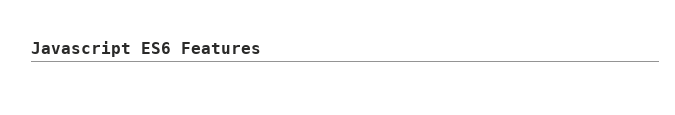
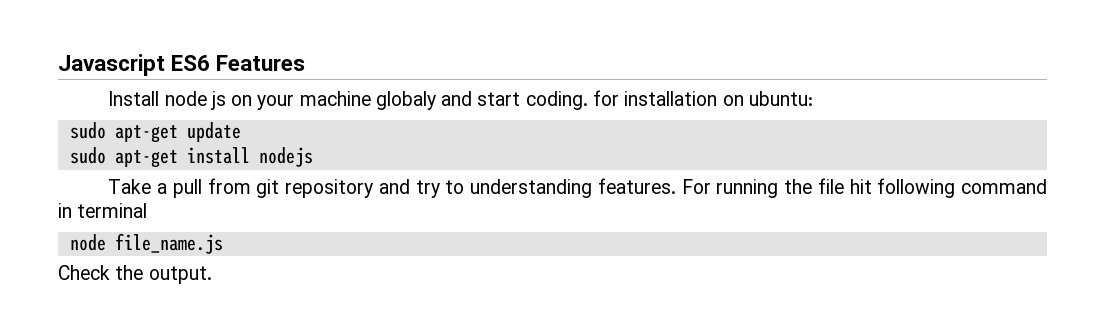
(261, 48) none -> [108,90,813,110] [69,122,241,143] [69,147,313,168] [108,178,1047,198] [58,203,148,218] [69,233,223,254] [58,265,212,284] // Install node js on your machine globaly and start coding. for installation on ubuntu: // sudo apt-get update // sudo apt-get install nodejs // Take a pull from git repository and try to understanding features. For running the file hit following command in terminal // node file_name.js // Check the output.

